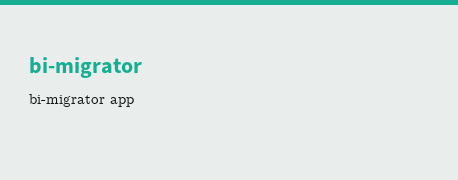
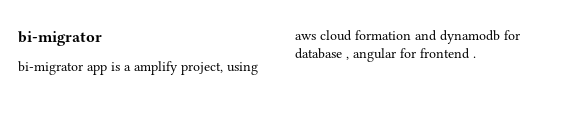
(134, 102) none -> [111,61,258,75] [295,30,520,44] [295,48,476,62] is a amplify project, using aws cloud formation and dynamodb for database , angular for frontend .

